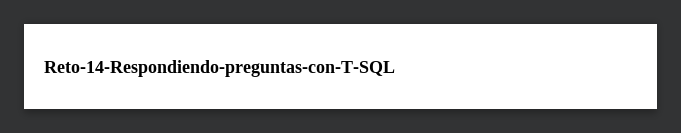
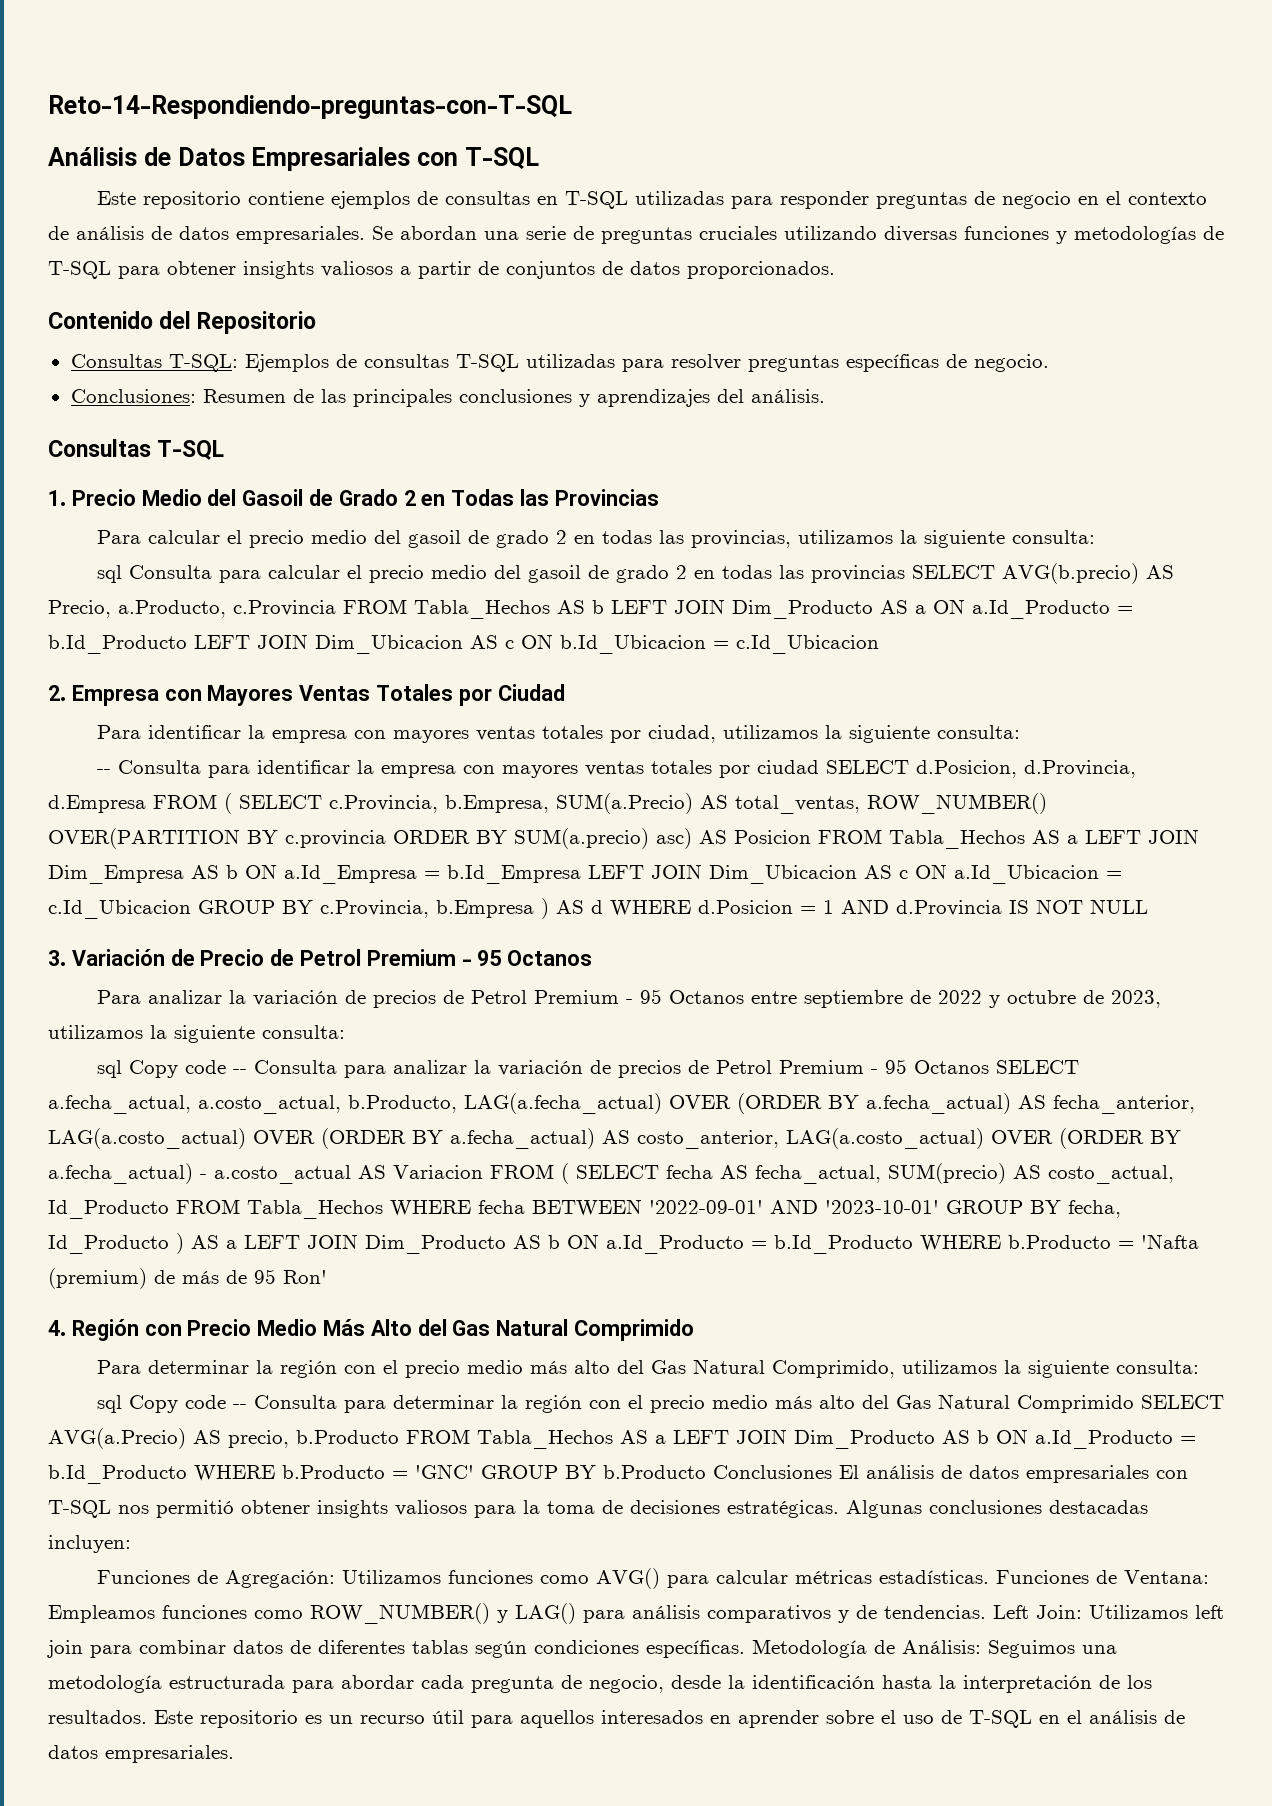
(395, 68) none -> [48,147,539,171] [96,191,1207,209] [48,226,1224,244] [48,261,835,279] [48,311,317,334] [70,354,1049,372] [70,389,825,407] [48,439,225,460] [48,489,659,506] [96,530,1095,548] [96,563,1174,584] [48,599,1133,619] [48,634,879,654] [48,684,565,706] [96,725,1020,743] [96,760,1136,778] [48,793,1047,814] [48,828,1199,849] [48,864,1122,884] [48,898,1148,919] [48,949,593,966] [96,989,1161,1008] [48,1025,345,1043] [96,1059,1079,1078] [48,1093,1195,1114] [48,1128,1181,1149] [48,1163,1174,1184] [48,1199,1121,1219] [48,1233,1199,1254] [48,1268,327,1289] [48,1319,695,1341] [96,1359,1199,1378] [96,1394,1224,1413] [48,1428,1196,1449] [48,1464,1188,1484] [48,1500,1148,1518] [48,1535,131,1553] [96,1568,1209,1589] [48,1603,1224,1624] [47,1639,1117,1658] [48,1675,1152,1693] [48,1710,1185,1728] [48,1745,234,1763] // Análisis de Datos Empresariales con T-SQL // Este repositorio contiene ejemplos de consultas en T-SQL utilizadas para responder preguntas de negocio en el contexto de análisis de datos empresariales. Se abordan una serie de preguntas cruciales utilizando diversas funciones y metodologías de T-SQL para obtener insights valiosos a partir de conjuntos de datos proporcionados. // Contenido del Repositorio // Consultas T-SQL: Ejemplos de consultas T-SQL utilizadas para resolver preguntas específicas de negocio. // Conclusiones: Resumen de las principales conclusiones y aprendizajes del análisis. // Consultas T-SQL // 1. Precio Medio del Gasoil de Grado 2 en Todas las Provincias // Para calcular el precio medio del gasoil de grado 2 en todas las provincias, utilizamos la siguiente consulta: // sql Consulta para calcular el precio medio del gasoil de grado 2 en todas las provincias SELECT AVG(b.precio) AS Precio, a.Producto, c.Provincia FROM Tabla_Hechos AS b LEFT JOIN Dim_Producto AS a ON a.Id_Producto = b.Id_Producto LEFT JOIN Dim_Ubicacion AS c ON b.Id_Ubicacion = c.Id_Ubicacion // 2. Empresa con Mayores Ventas Totales por Ciudad // Para identificar la empresa con mayores ventas totales por ciudad, utilizamos la siguiente consulta: // -- Consulta para identificar la empresa con mayores ventas totales por ciudad SELECT d.Posicion, d.Provincia, d.Empresa FROM ( SELECT c.Provincia, b.Empresa, SUM(a.Precio) AS total_ventas, ROW_NUMBER() OVER(PARTITION BY c.provincia ORDER BY SUM(a.precio) asc) AS Posicion FROM Tabla_Hechos AS a LEFT JOIN Dim_Empresa AS b ON a.Id_Empresa = b.Id_Empresa LEFT JOIN Dim_Ubicacion AS c ON a.Id_Ubicacion = c.Id_Ubicacion GROUP BY c.Provincia, b.Empresa ) AS d WHERE d.Posicion = 1 AND d.Provincia IS NOT NULL // 3. Variación de Precio de Petrol Premium - 95 Octanos // Para analizar la variación de precios de Petrol Premium - 95 Octanos entre septiembre de 2022 y octubre de 2023, utilizamos la siguiente consulta: // sql Copy code -- Consulta para analizar la variación de precios de Petrol Premium - 95 Octanos SELECT a.fecha_actual, a.costo_actual, b.Producto, LAG(a.fecha_actual) OVER (ORDER BY a.fecha_actual) AS fecha_anterior, LAG(a.costo_actual) OVER (ORDER BY a.fecha_actual) AS costo_anterior, LAG(a.costo_actual) OVER (ORDER BY a.fecha_actual) - a.costo_actual AS Variacion FROM ( SELECT fecha AS fecha_actual, SUM(precio) AS costo_actual, Id_Producto FROM Tabla_Hechos WHERE fecha BETWEEN '2022-09-01' AND '2023-10-01' GROUP BY fecha, Id_Producto ) AS a LEFT JOIN Dim_Producto AS b ON a.Id_Producto = b.Id_Producto WHERE b.Producto = 'Nafta (premium) de más de 95 Ron' // 4. Región con Precio Medio Más Alto del Gas Natural Comprimido // Para determinar la región con el precio medio más alto del Gas Natural Comprimido, utilizamos la siguiente consulta: // sql Copy code -- Consulta para determinar la región con el precio medio más alto del Gas Natural Comprimido SELECT AVG(a.Precio) AS precio, b.Producto FROM Tabla_Hechos AS a LEFT JOIN Dim_Producto AS b ON a.Id_Producto = b.Id_Producto WHERE b.Producto = 'GNC' GROUP BY b.Producto Conclusiones El análisis de datos empresariales con T-SQL nos permitió obtener insights valiosos para la toma de decisiones estratégicas. Algunas conclusiones destacadas incluyen: // Funciones de Agregación: Utilizamos funciones como AVG() para calcular métricas estadísticas. Funciones de Ventana: Empleamos funciones como ROW_NUMBER() y LAG() para análisis comparativos y de tendencias. Left Join: Utilizamos left join para combinar datos de diferentes tablas según condiciones específicas. Metodología de Análisis: Seguimos una metodología estructurada para abordar cada pregunta de negocio, desde la identificación hasta la interpretación de los resultados. Este repositorio es un recurso útil para aquellos interesados en aprender sobre el uso de T-SQL en el análisis de datos empresariales.

